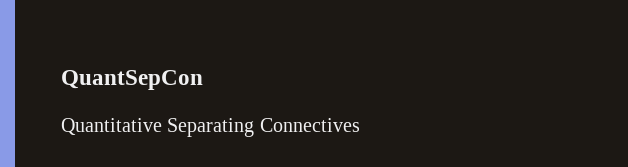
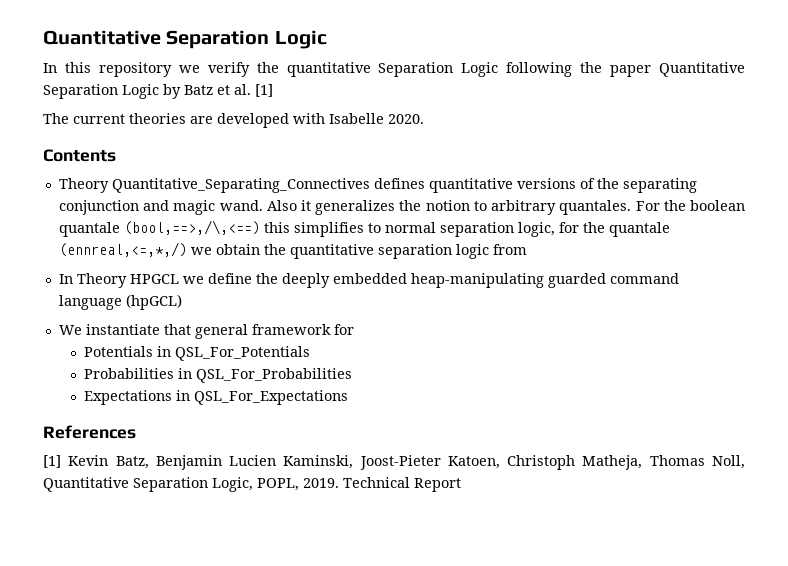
[61,70,203,90] [61,118,360,137] QuantSepCon // Quantitative Separating Connectives -> [43,30,327,49] [43,62,745,77] [43,84,273,99] [43,113,424,128] [43,149,116,162] [58,178,697,193] [58,200,745,215] [58,220,670,237] [58,242,527,259] [58,273,679,288] [58,294,182,310] [58,324,354,339] [84,346,311,361] [84,368,353,383] [84,390,349,405] [43,425,136,439] [43,455,745,470] [43,477,461,492] Quantitative Separation Logic // In this repository we verify the quantitative Separation Logic following the paper Quantitative Separation Logic by Batz et al. [1] // The current theories are developed with Isabelle 2020. // Contents // Theory Quantitative_Separating_Connectives defines quantitative versions of the separating conjunction and magic wand. Also it generalizes the notion to arbitrary quantales. For the boolean quantale (bool,==>,/\,<==) this simplifies to normal separation logic, for the quantale (ennreal,<=,*,/) we obtain the quantitative separation logic from // In Theory HPGCL we define the deeply embedded heap-manipulating guarded command language (hpGCL) // We instantiate that general framework for // Potentials in QSL_For_Potentials // Probabilities in QSL_For_Probabilities // Expectations in QSL_For_Expectations // References // [1] Kevin Batz, Benjamin Lucien Kaminski, Joost-Pieter Katoen, Christoph Matheja, Thomas Noll, Quantitative Separation Logic, POPL, 2019. Technical Report

